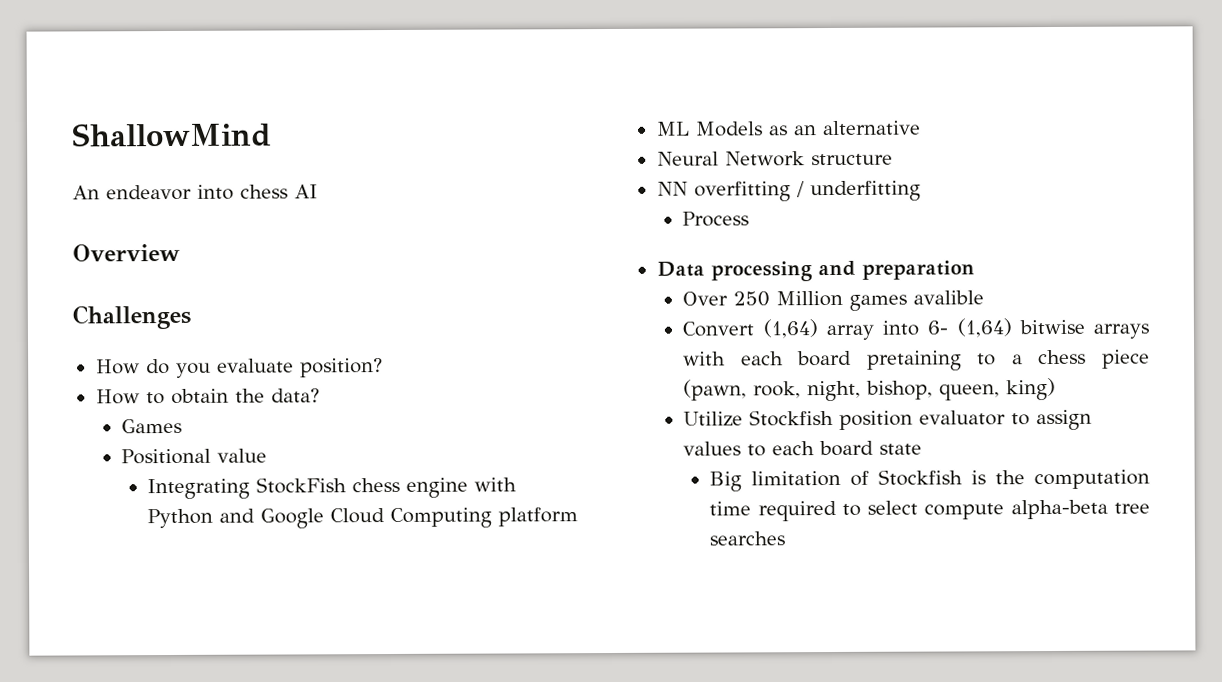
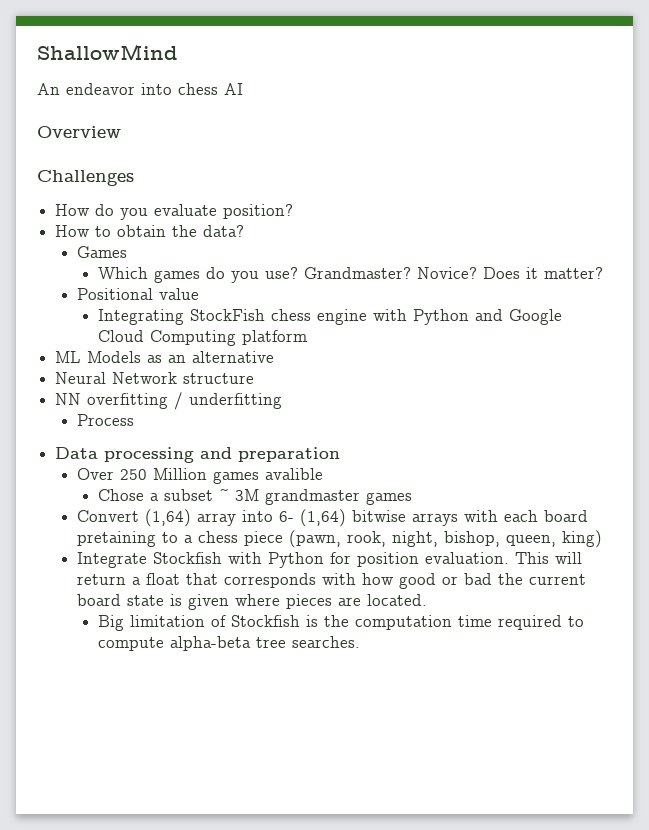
(183, 426) none -> [98,267,604,283] // Which games do you use? Grandmaster? Novice? Does it matter?
(985, 297) none -> [98,488,413,505] // Chose a subset ~ 3M grandmaster games
[683,409,1093,431] [683,440,923,457] Utilize Stockfish position evaluator to assign values to each board state -> [76,552,582,568] [76,573,586,589] [76,594,427,610] Integrate Stockfish with Python for position evaluation. This will return a float that corresponds with how good or bad the current board state is given where pieces are located.
[867,500,919,515] select -> (585, 621) none
[709,531,786,546] searches -> [292,636,361,648] searches.

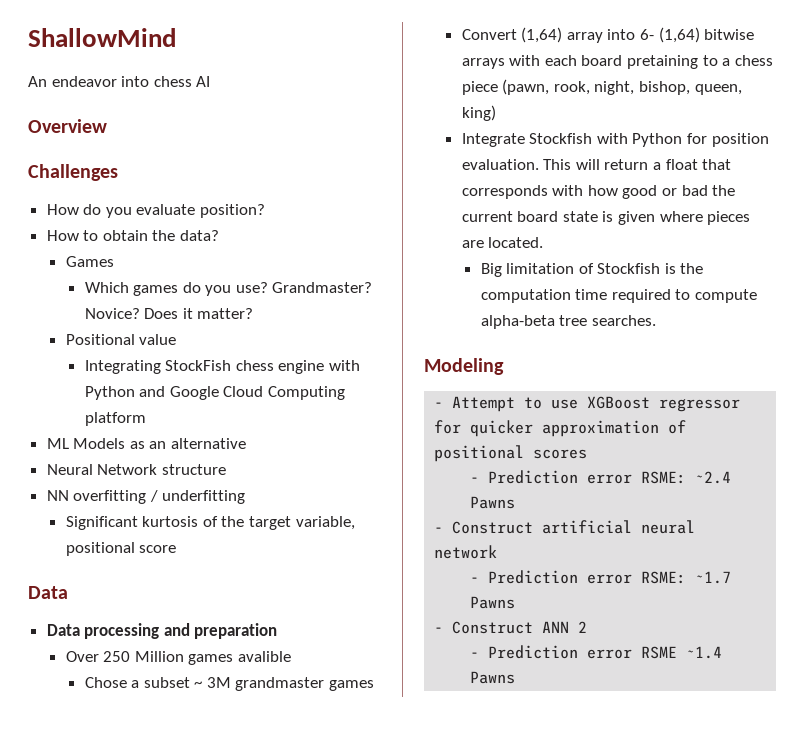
[76,414,134,426] Process -> [65,516,355,530] [65,542,177,556] [28,586,68,599] Significant kurtosis of the target variable, positional score // Data
(361, 642) none -> [424,358,504,375] [434,396,741,412] [434,420,687,437] [434,445,588,462] [470,470,732,484] [470,496,516,509] [434,520,696,534] [434,545,498,559] [470,570,732,584] [470,596,516,609] [434,621,588,634] [470,645,723,659] [470,671,516,684] // Modeling // - Attempt to use XGBoost regressor for quicker approximation of positional scores // - Prediction error RSME: ~2.4 Pawns // - Construct artificial neural network // - Prediction error RSME: ~1.7 Pawns // - Construct ANN 2 // - Prediction error RSME ~1.4 Pawns

